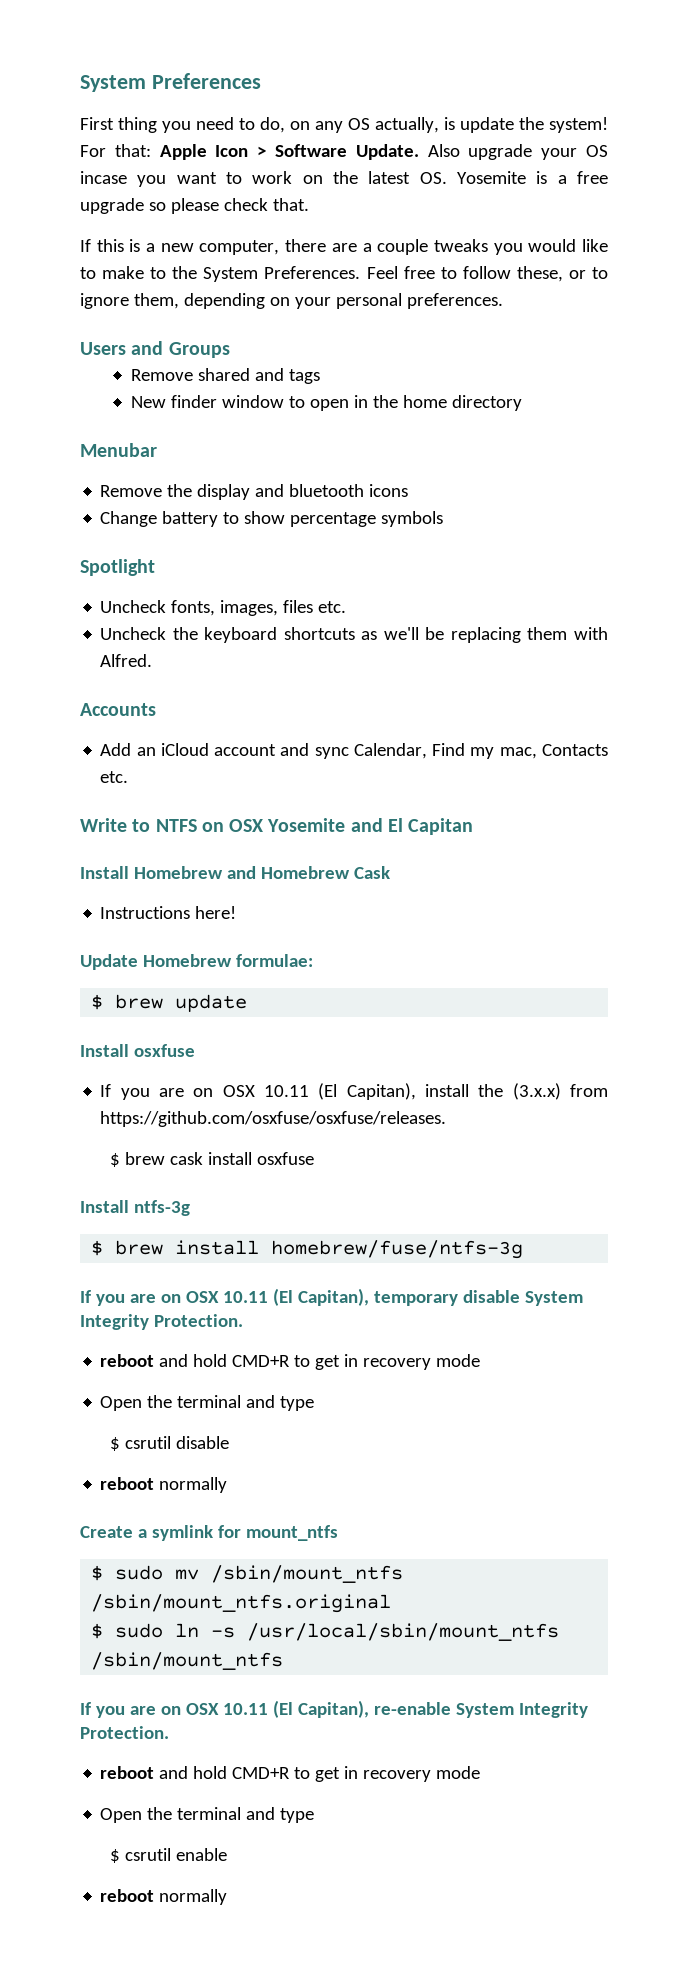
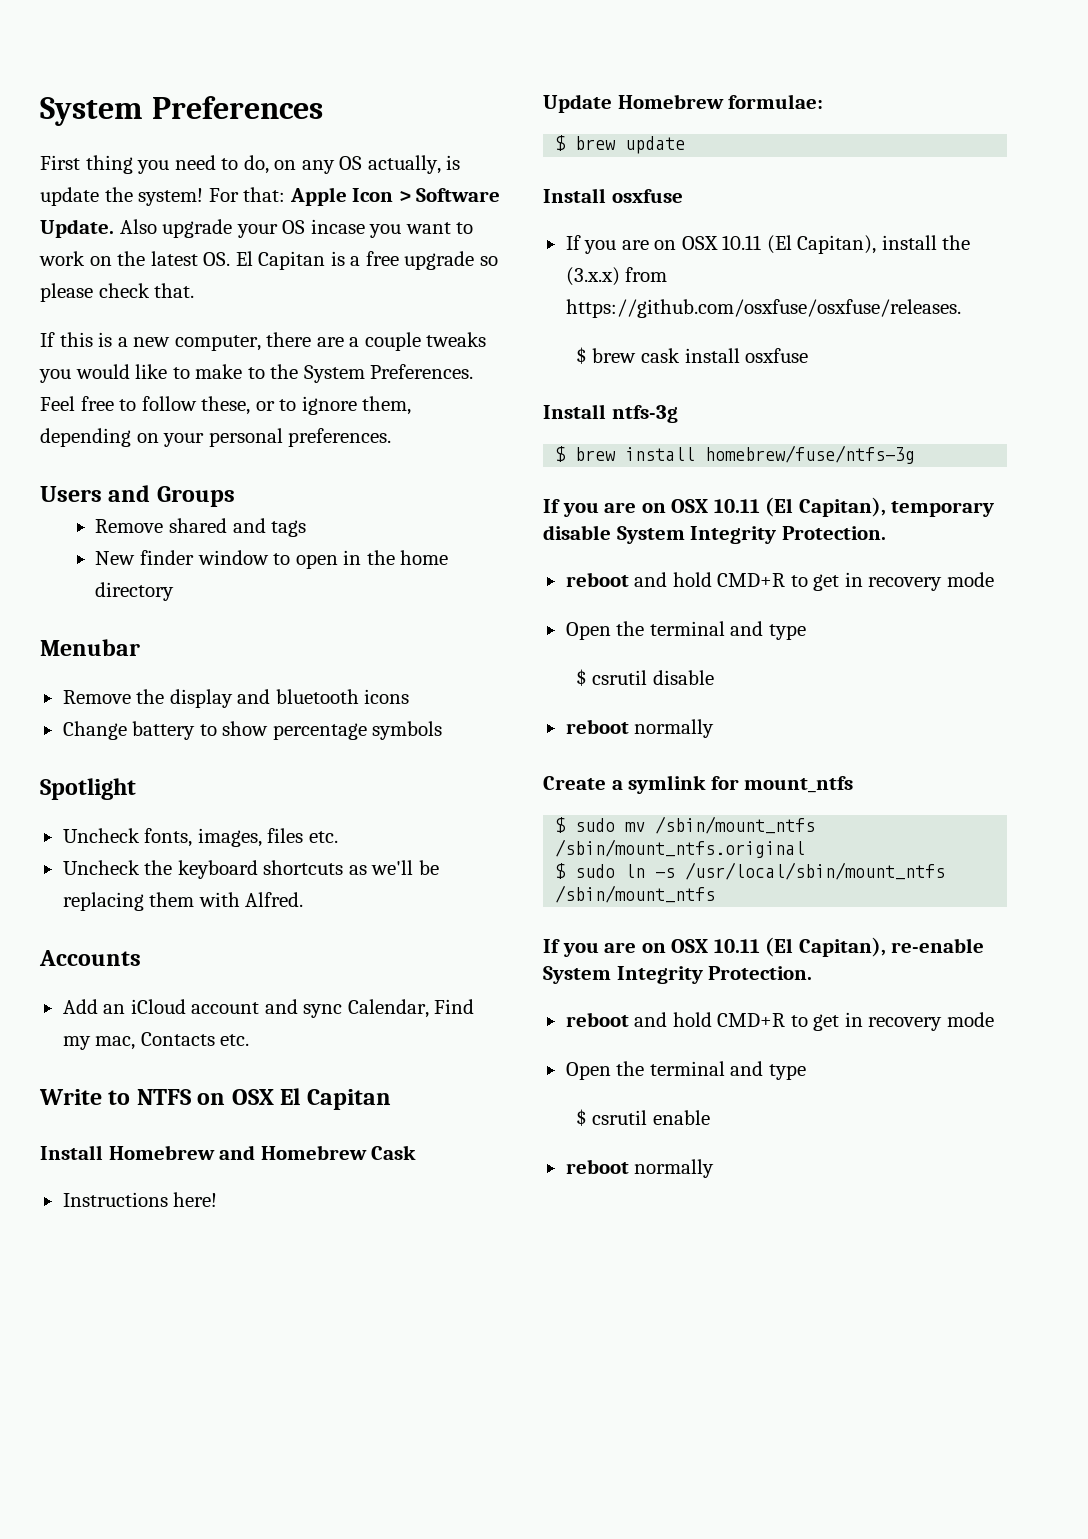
[457,171,526,184] Yosemite -> [235,251,326,270] El Capitan
[267,818,383,832] Yosemite and -> (274, 1097) none

